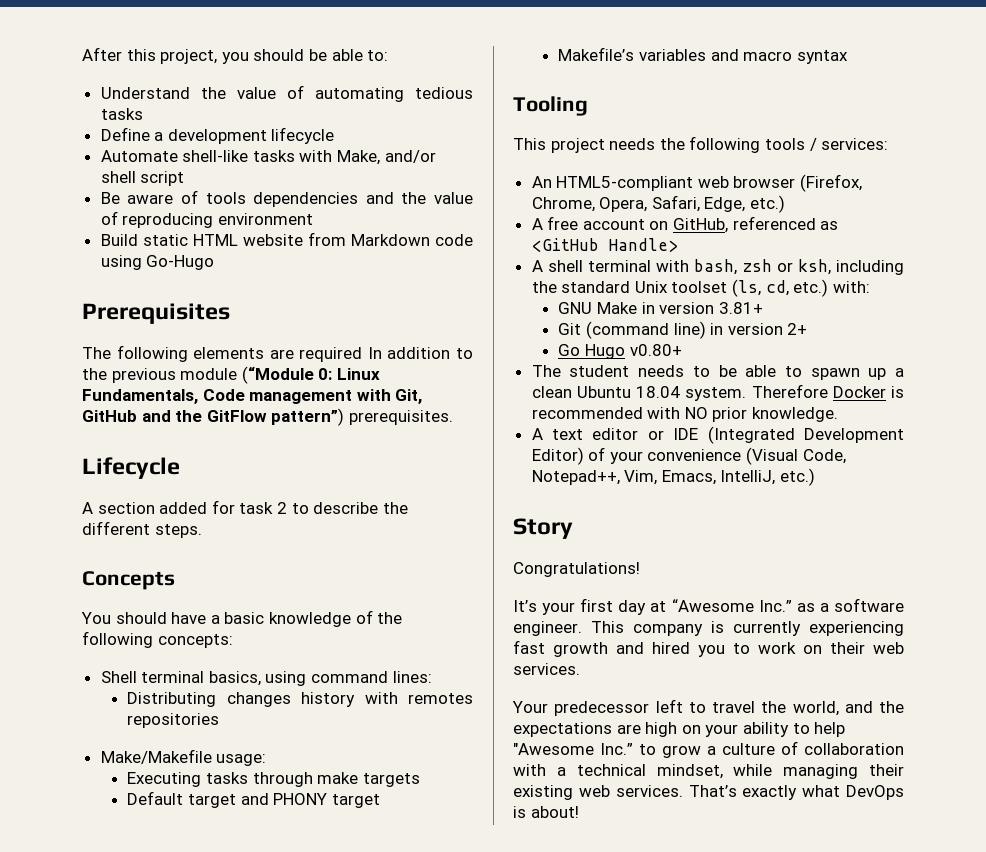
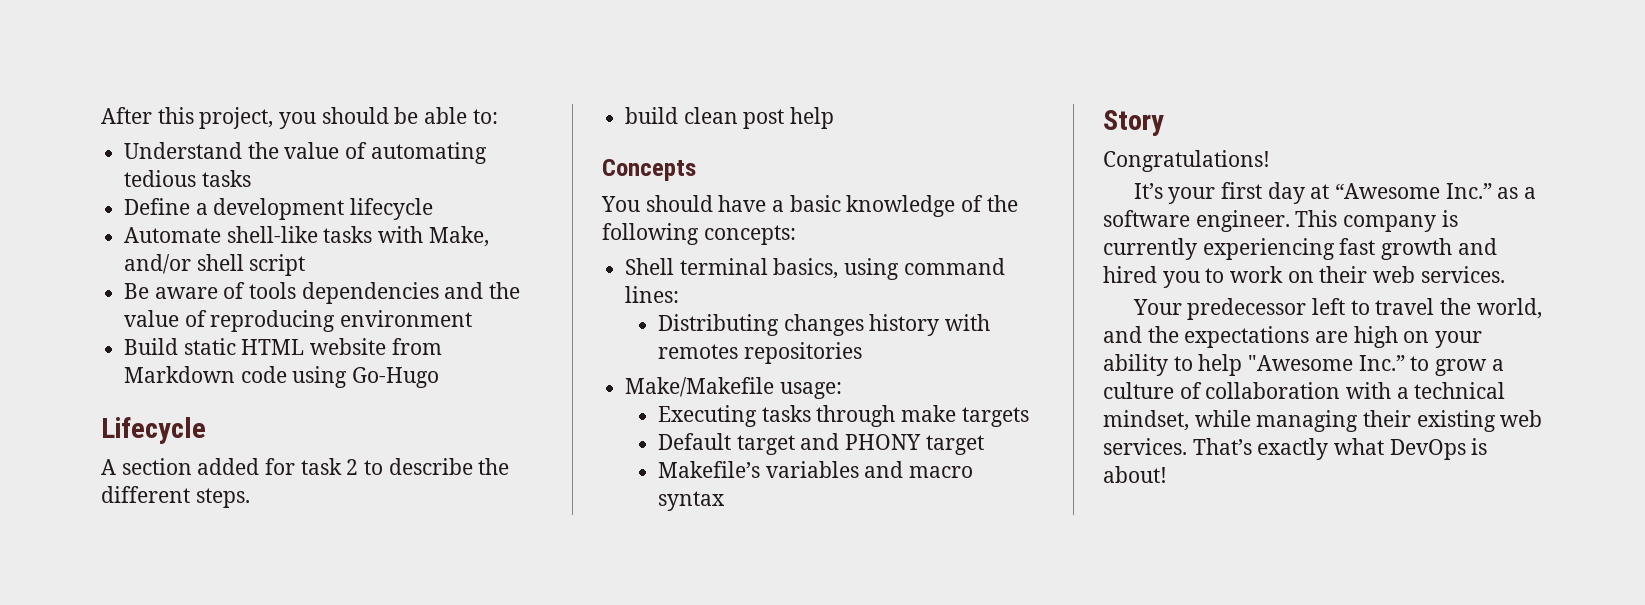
[82,303,230,324] [82,345,473,362] [82,366,380,384] [82,389,423,404] [82,408,453,426] // Prerequisites // The following elements are required In addition to the previous module (“Module 0: Linux Fundamentals, Code management with Git, GitHub and the GitFlow pattern”) prerequisites. -> (440, 377) none
(202, 531) none -> [625,107,835,129] // build clean post help
[513,96,588,116] [513,136,889,153] [531,174,863,192] [531,195,786,213] [531,216,839,233] [531,238,678,252] [531,259,904,275] [531,279,870,297] [558,302,763,314] [558,321,808,339] [558,344,682,359] [531,365,904,380] [531,384,904,401] [531,407,839,422] [531,426,904,444] [531,447,846,465] [531,468,816,486] // Tooling // This project needs the following tools / services: // An HTML5-compliant web browser (Firefox, Chrome, Opera, Safari, Edge, etc.) // A free account on GitHub, referenced as <GitHub Handle> // A shell terminal with bash, zsh or ksh, including the standard Unix toolset (ls, cd, etc.) with: // GNU Make in version 3.81+ // Git (command line) in version 2+ // Go Hugo v0.80+ // The student needs to be able to spawn up a clean Ubuntu 18.04 system. Therefore Docker is recommended with NO prior knowledge. // A text editor or IDE (Integrated Development Editor) of your convenience (Visual Code, Notepad++, Vim, Emacs, IntelliJ, etc.) -> (726, 501) none

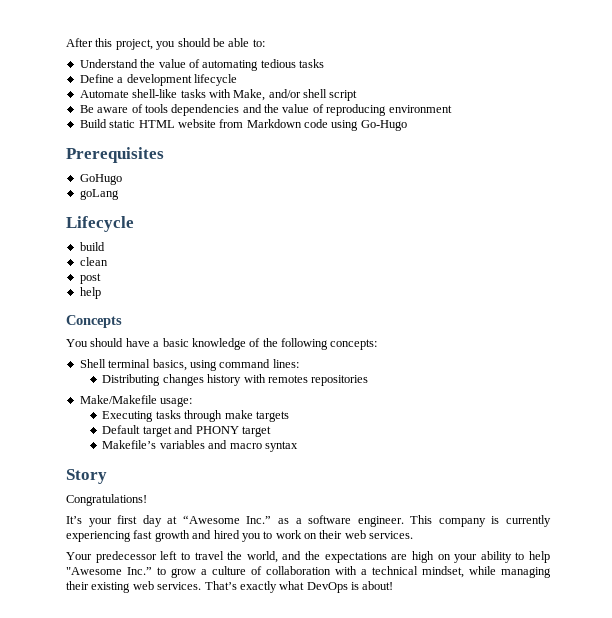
[101,417,206,444] [101,458,510,475] [101,486,250,508] [625,107,679,124] Lifecycle // A section added for task 2 to describe the different steps. // build -> [66,147,164,163] [79,174,122,185] [79,189,119,200] [66,216,134,232] [79,242,105,251] Prerequisites // GoHugo // goLang // Lifecycle // build //
(738, 115) none -> (108, 261) //
(785, 119) none -> (101, 278) //

